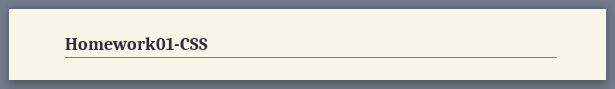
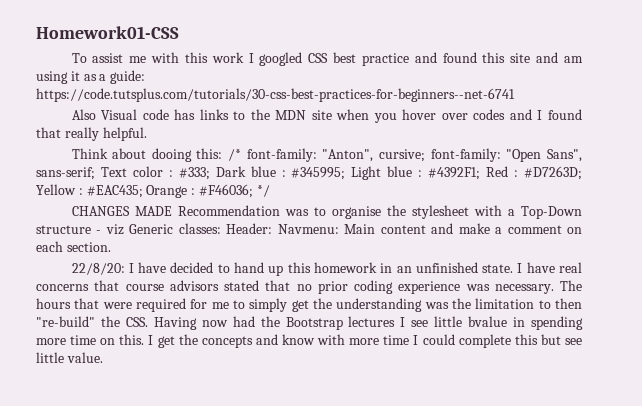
(208, 43) none -> [71,52,583,66] [36,70,146,84] [36,88,515,102] [71,109,582,123] [36,127,147,141] [71,148,582,162] [36,166,582,180] [36,184,270,198] [71,205,582,219] [36,223,582,235] [36,241,111,252] [71,262,582,276] [36,280,582,294] [36,298,582,312] [36,316,583,330] [36,334,582,348] [36,352,103,363] // To assist me with this work I googled CSS best practice and found this site and am using it as a guide: https://code.tutsplus.com/tutorials/30-css-best-practices-for-beginners--net-6741 // Also Visual code has links to the MDN site when you hover over codes and I found that really helpful. // Think about dooing this: /* font-family: "Anton", cursive; font-family: "Open Sans", sans-serif; Text color : #333; Dark blue : #345995; Light blue : #4392F1; Red : #D7263D; Yellow : #EAC435; Orange : #F46036; */ // CHANGES MADE Recommendation was to organise the stylesheet with a Top-Down structure - viz Generic classes: Header: Navmenu: Main content and make a comment on each section. // 22/8/20: I have decided to hand up this homework in an unfinished state. I have real concerns that course advisors stated that no prior coding experience was necessary. The hours that were required for me to simply get the understanding was the limitation to then "re-build" the CSS. Having now had the Bootstrap lectures I see little bvalue in spending more time on this. I get the concepts and know with more time I could complete this but see little value.

